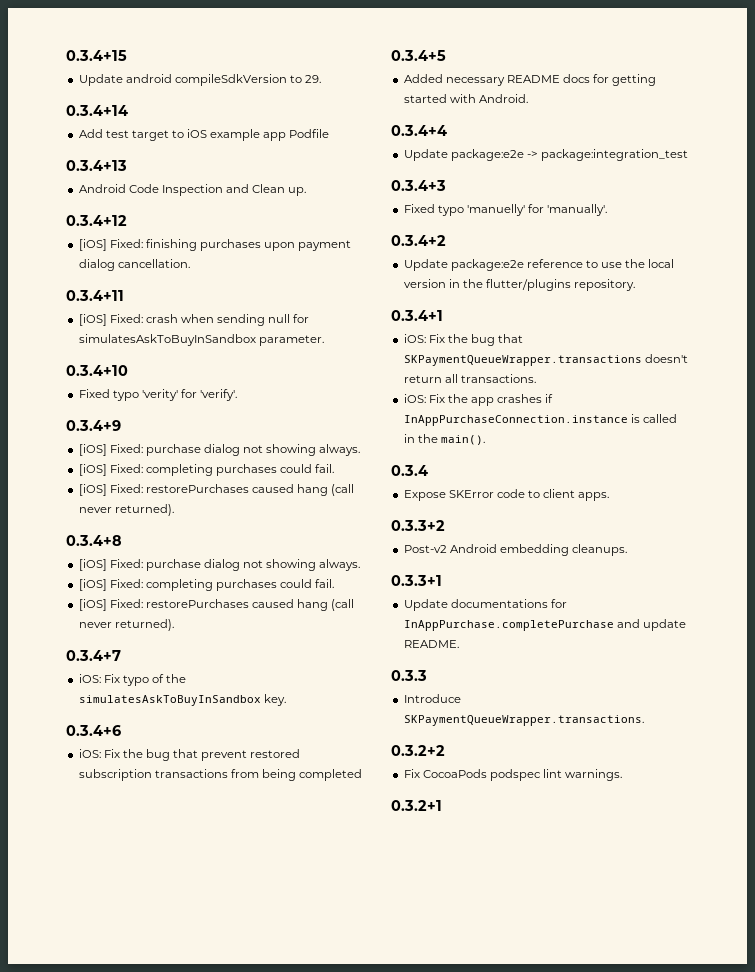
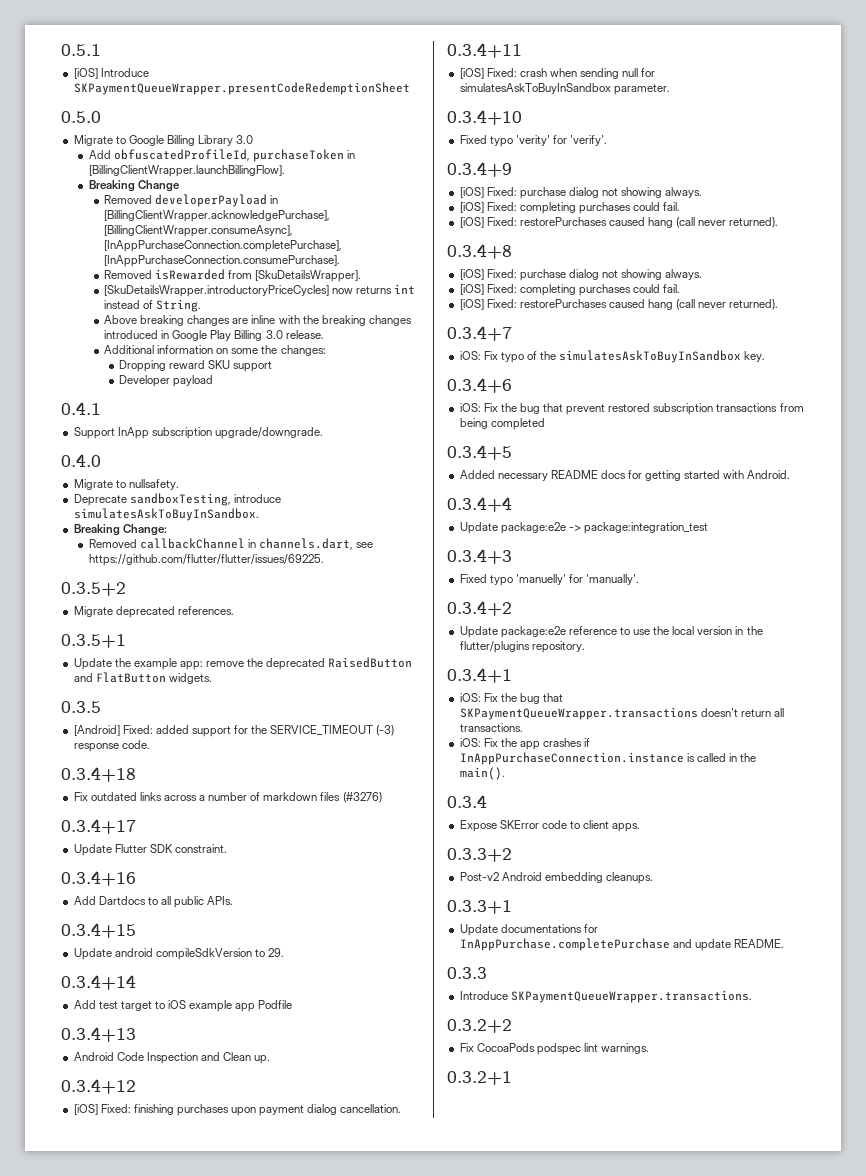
(66, 55) none -> [61,44,101,56] [73,68,149,79] [73,82,410,95] [61,111,101,123] [73,135,254,146] [88,149,356,162] [88,165,285,177] [88,180,180,192] [103,194,279,207] [103,210,330,222] [103,225,293,237] [103,240,342,252] [103,255,340,267] [103,269,362,282] [103,284,416,297] [103,299,202,312] [103,315,412,326] [103,330,324,341] [103,345,326,356] [119,360,273,372] [119,375,214,387] [61,402,101,415] [73,427,323,439] [61,454,101,467] [73,479,179,490] [73,493,281,506] [73,508,259,521] [73,524,167,536] [88,538,374,550] [88,554,324,566] [61,582,126,596] [73,606,234,618] [61,634,126,648] [73,657,413,670] [73,672,212,684] [61,701,101,713] [73,725,395,737] [73,740,150,752] [61,767,136,782] [73,792,382,803] [61,819,136,834] [73,844,227,856] [61,871,136,886] [73,896,234,908] 0.5.1 // [iOS] Introduce SKPaymentQueueWrapper.presentCodeRedemptionSheet // 0.5.0 // Migrate to Google Billing Library 3.0 // Add obfuscatedProfileId, purchaseToken in [BillingClientWrapper.launchBillingFlow]. // Breaking Change // Removed developerPayload in [BillingClientWrapper.acknowledgePurchase], [BillingClientWrapper.consumeAsync], [InAppPurchaseConnection.completePurchase], [InAppPurchaseConnection.consumePurchase]. // Removed isRewarded from [SkuDetailsWrapper]. // [SkuDetailsWrapper.introductoryPriceCycles] now returns int instead of String. // Above breaking changes are inline with the breaking changes introduced in Google Play Billing 3.0 release. // Additional information on some the changes: // Dropping reward SKU support // Developer payload // 0.4.1 // Support InApp subscription upgrade/downgrade. // 0.4.0 // Migrate to nullsafety. // Deprecate sandboxTesting, introduce simulatesAskToBuyInSandbox. // Breaking Change: // Removed callbackChannel in channels.dart, see https://github.com/flutter/flutter/issues/69225. // 0.3.5+2 // Migrate deprecated references. // 0.3.5+1 // Update the example app: remove the deprecated RaisedButton and FlatButton widgets. // 0.3.5 // [Android] Fixed: added support for the SERVICE_TIMEOUT (-3) response code. // 0.3.4+18 // Fix outdated links across a number of markdown files (#3276) // 0.3.4+17 // Update Flutter SDK constraint. // 0.3.4+16 // Add Dartdocs to all public APIs. //

